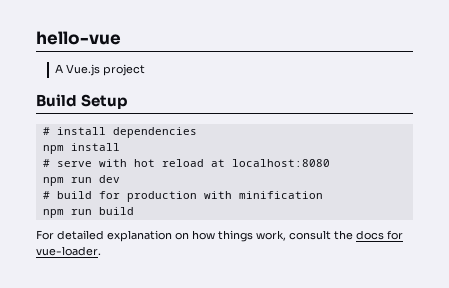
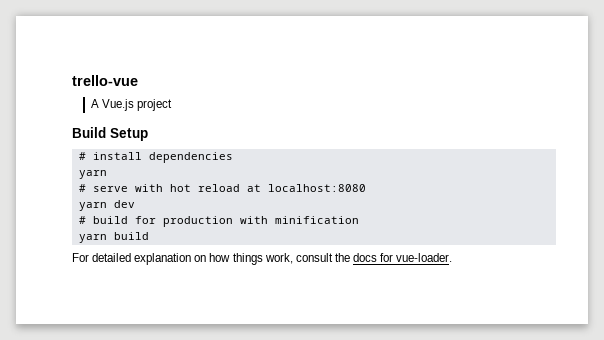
[36,31,121,45] hello-vue -> [72,75,138,86] trello-vue
[42,143,120,154] npm install -> [78,170,107,179] yarn
[42,177,92,186] npm run -> [78,202,107,211] yarn
[42,209,92,218] npm run -> [78,234,107,243] yarn

